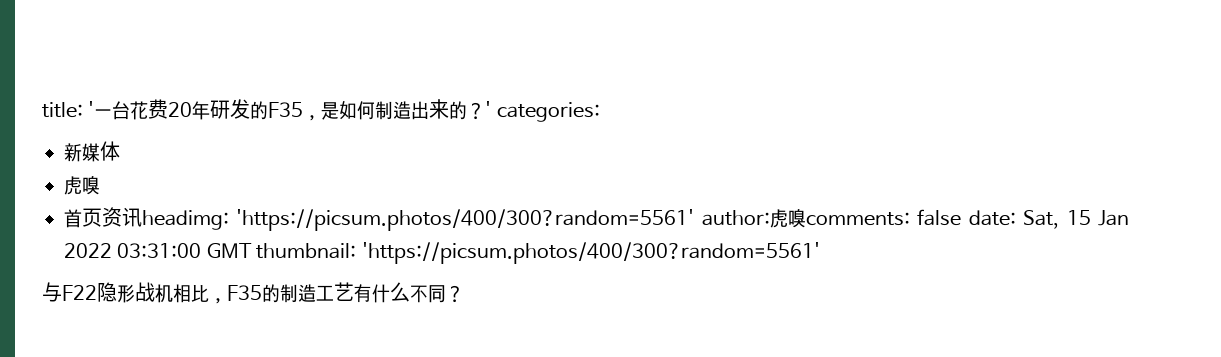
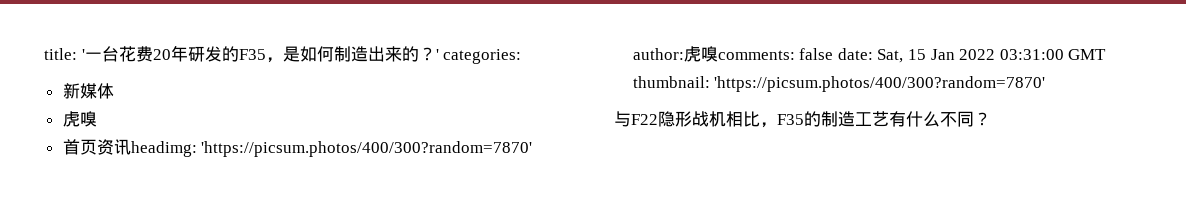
[236,209,695,231] 'https://picsum.photos/400/300?random=5561' -> [201,141,533,157] 'https://picsum.photos/400/300?random=7870'
[361,242,820,264] 'https://picsum.photos/400/300?random=5561' -> [714,76,1046,92] 'https://picsum.photos/400/300?random=7870'

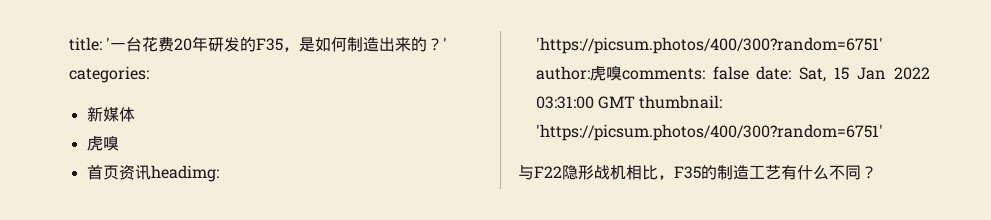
[201,141,533,157] 'https://picsum.photos/400/300?random=7870' -> [535,37,883,54] 'https://picsum.photos/400/300?random=6751'
[714,76,1046,92] 'https://picsum.photos/400/300?random=7870' -> [535,124,883,141] 'https://picsum.photos/400/300?random=6751'

